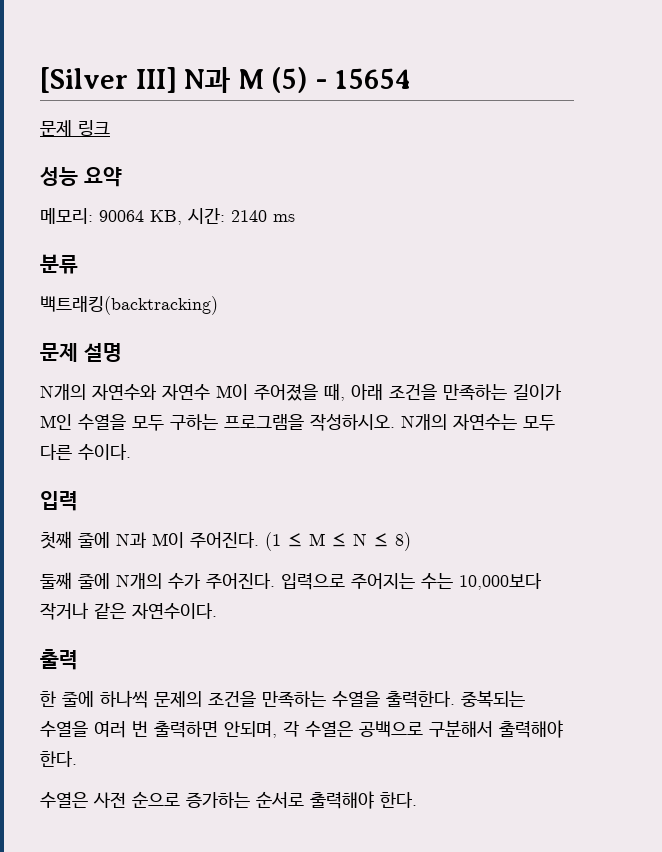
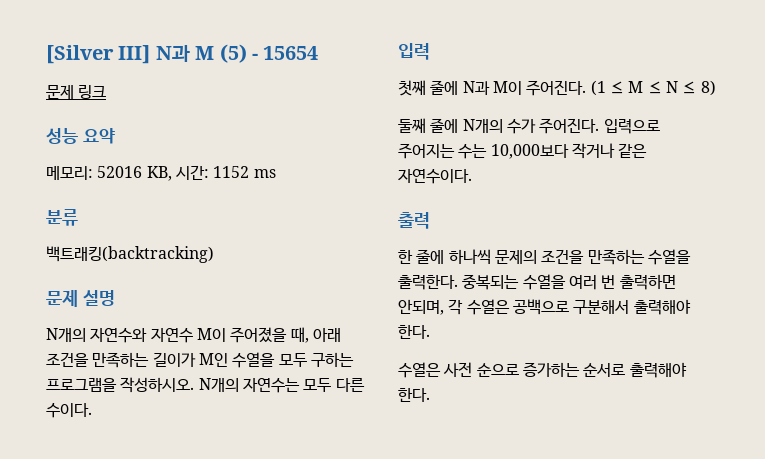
[99,210,144,222] 90064 -> [97,166,143,178] 52016
[231,210,267,222] 2140 -> [213,166,250,178] 1152

